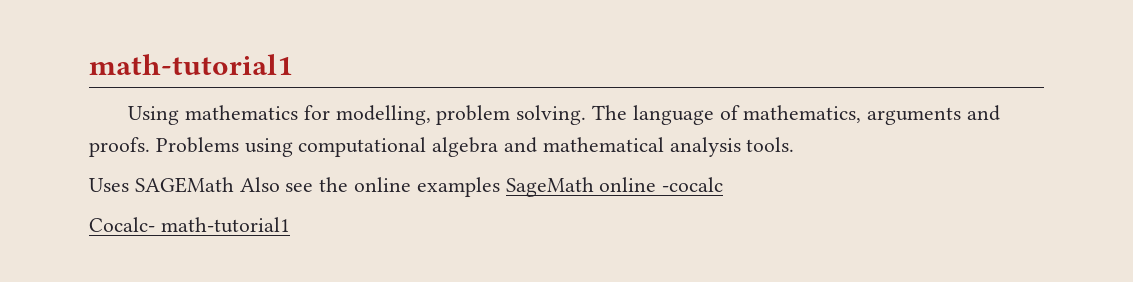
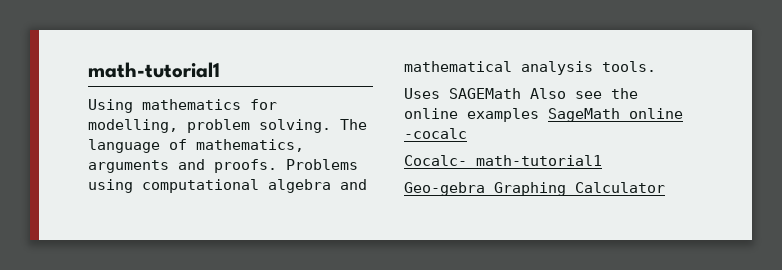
(290, 225) none -> [404,182,665,196] // Geo-gebra Graphing Calculator

